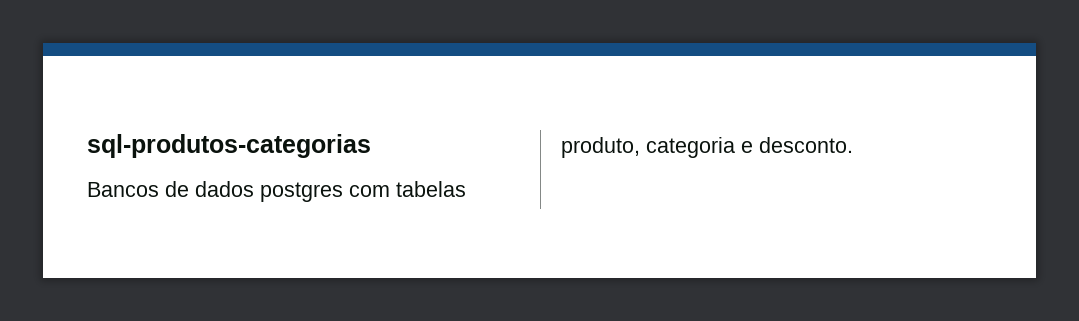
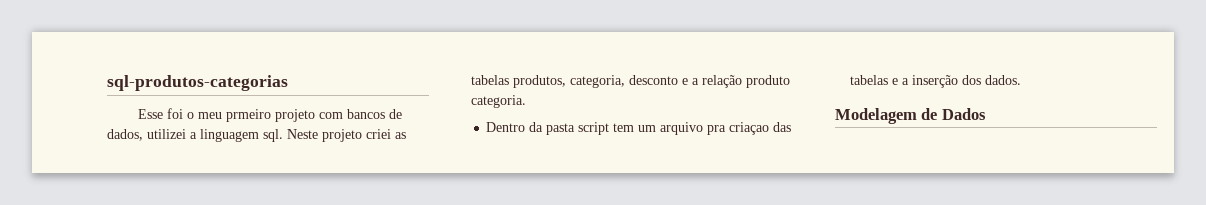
[87,181,466,202] [561,137,853,158] Bancos de dados postgres com tabelas produto, categoria e desconto. -> [137,108,402,122] [107,129,406,142] [471,75,790,88] [471,95,526,108] [486,122,792,135] [850,75,1022,88] [835,108,986,124] Esse foi o meu prmeiro projeto com bancos de dados, utilizei a linguagem sql. Neste projeto criei as tabelas produtos, categoria, desconto e a relação produto categoria. // Dentro da pasta script tem um arquivo pra criaçao das tabelas e a inserção dos dados. // Modelagem de Dados

